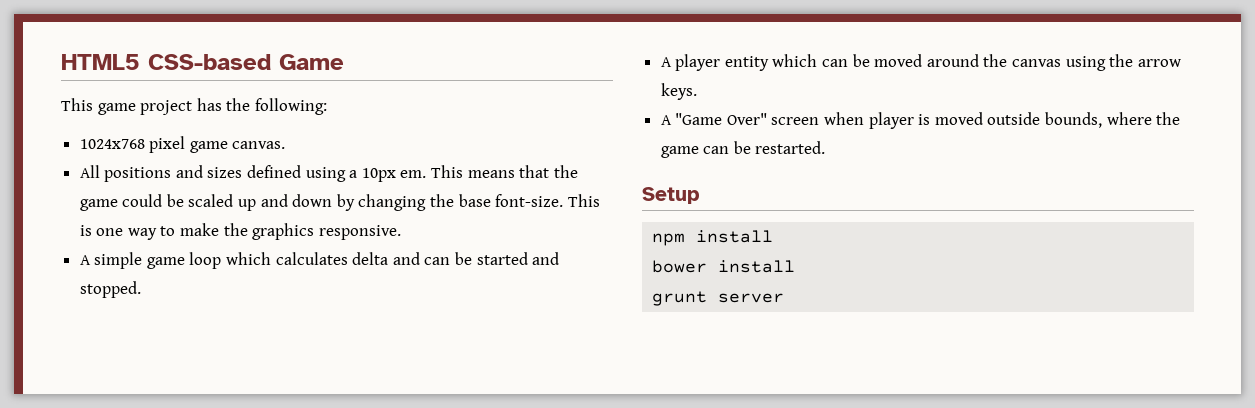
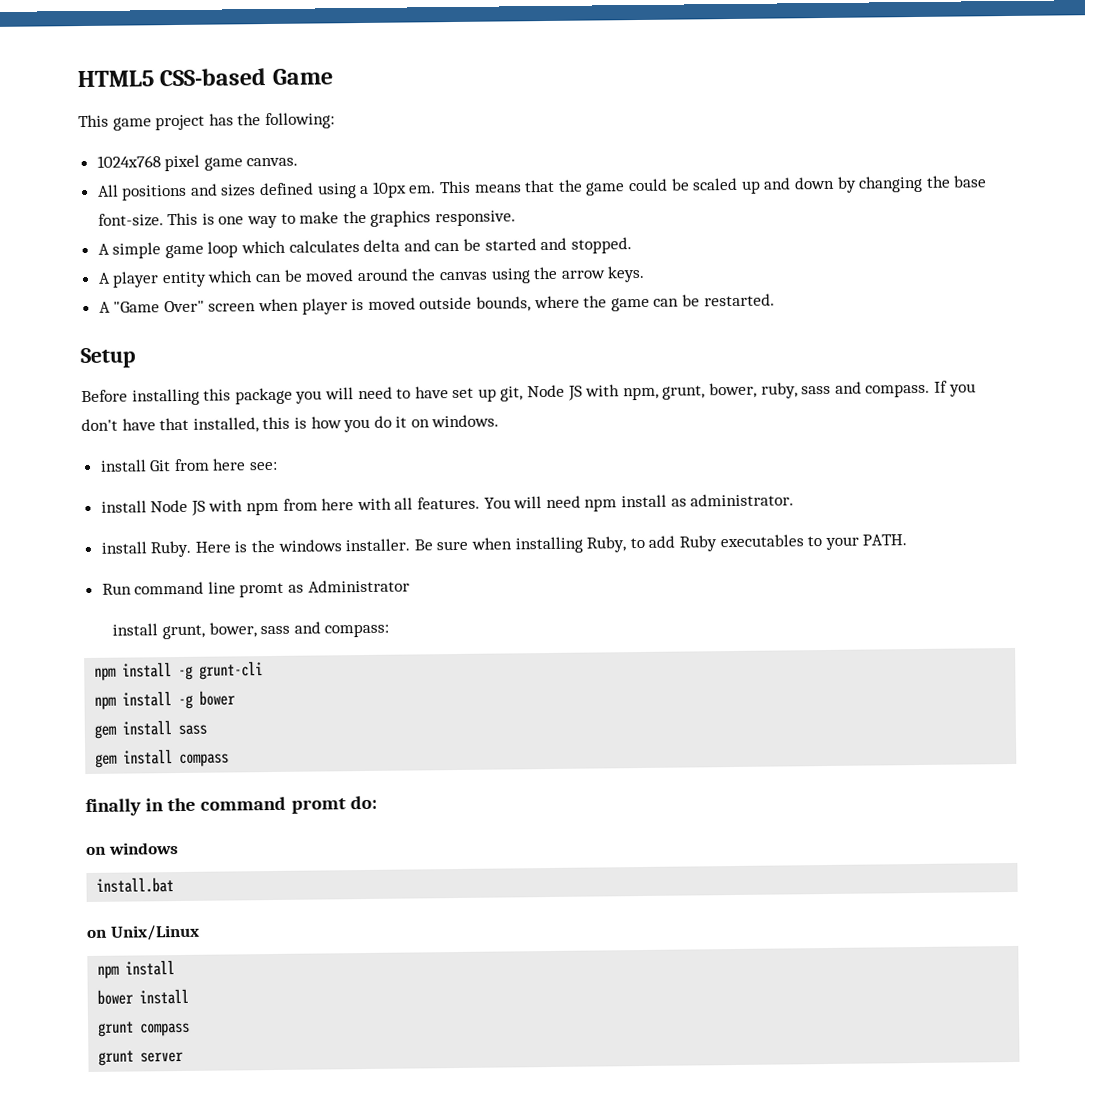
(700, 195) none -> [81,380,976,406] [81,414,500,433] [99,458,279,472] [100,493,795,516] [100,534,908,558] [101,579,410,598] [112,621,390,640] [94,661,264,681] [94,690,237,710] [94,720,208,739] [95,749,230,768] [85,795,377,817] [86,842,179,856] [96,877,175,893] [87,924,200,941] // Before installing this package you will need to have set up git, Node JS with npm, grunt, bower, ruby, sass and compass. If you don't have that installed, this is how you do it on windows. // install Git from here see: // install Node JS with npm from here with all features. You will need npm install as administrator. // install Ruby. Here is the windows installer. Be sure when installing Ruby, to add Ruby executables to your PATH. // Run command line promt as Administrator // install grunt, bower, sass and compass: // npm install -g grunt-cli // npm install -g bower // gem install sass // gem install compass // finally in the command promt do: // on windows // install.bat // on Unix/Linux
(796, 266) none -> [98,1021,191,1037] // grunt compass

